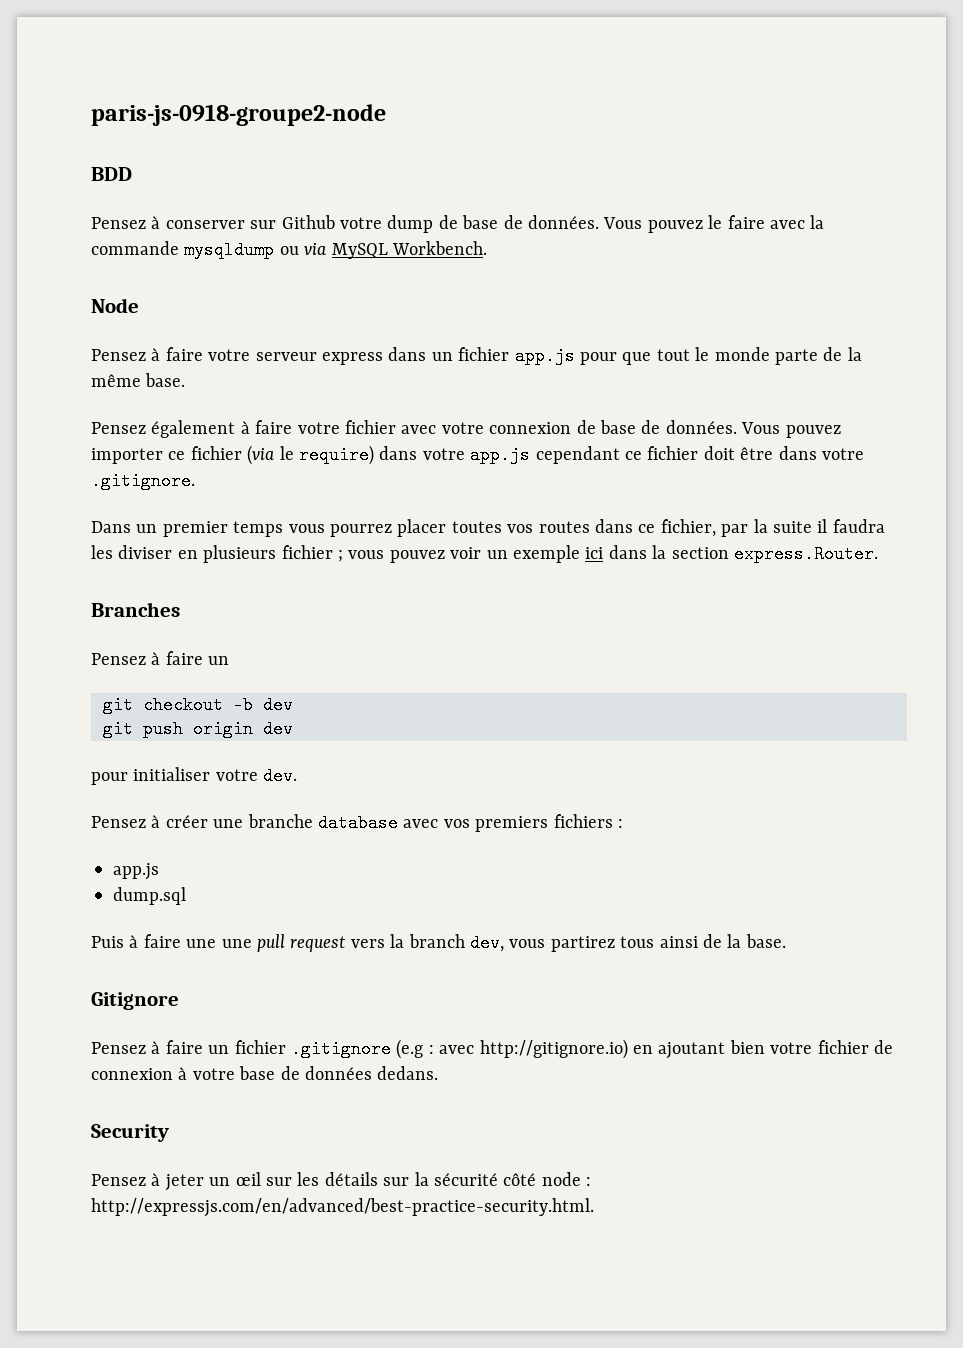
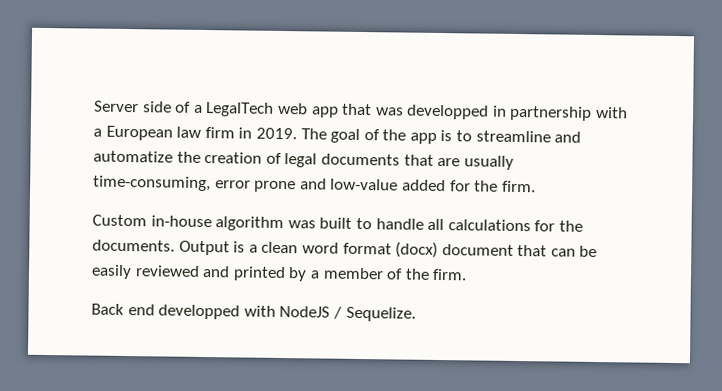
[91,104,386,126] [91,167,132,181] [91,215,825,233] [91,241,487,259] [91,298,139,313] [91,347,862,365] [91,373,186,387] [91,420,841,438] [91,445,864,465] [91,472,195,490] [91,519,885,537] [91,545,878,563] [91,602,180,617] [91,651,230,665] [103,696,293,714] [103,720,293,738] [91,767,298,785] [91,814,623,832] [113,863,159,880] [113,887,186,905] [91,934,786,952] [91,992,179,1010] [91,1039,893,1059] [91,1066,439,1080] [91,1124,169,1142] [91,1172,592,1191] [91,1198,594,1217] paris-js-0918-groupe2-node // BDD // Pensez à conserver sur Github votre dump de base de données. Vous pouvez le faire avec la commande mysqldump ou via MySQL Workbench. // Node // Pensez à faire votre serveur express dans un fichier app.js pour que tout le monde parte de la même base. // Pensez également à faire votre fichier avec votre connexion de base de données. Vous pouvez importer ce fichier (via le require) dans votre app.js cependant ce fichier doit être dans votre .gitignore. // Dans un premier temps vous pourrez placer toutes vos routes dans ce fichier, par la suite il faudra les diviser en plusieurs fichier ; vous pouvez voir un exemple ici dans la section express.Router. // Branches // Pensez à faire un // git checkout -b dev // git push origin dev // pour initialiser votre dev. // Pensez à créer une branche database avec vos premiers fichiers : // app.js // dump.sql // Puis à faire une une pull request vers la branch dev, vous partirez tous ainsi de la base. // Gitignore // Pensez à faire un fichier .gitignore (e.g : avec http://gitignore.io) en ajoutant bien votre fichier de connexion à votre base de données dedans. // Security // Pensez à jeter un œil sur les détails sur la sécurité côté node : http://expressjs.com/en/advanced/best-practice-security.html. -> [94,100,629,121] [93,125,582,144] [93,150,514,170] [93,175,536,193] [92,214,583,232] [92,239,598,258] [91,264,468,282] [91,303,416,322] Server side of a LegalTech web app that was developped in partnership with a European law firm in 2019. The goal of the app is to streamline and automatize the creation of legal documents that are usually time-consuming, error prone and low-value added for the firm. // Custom in-house algorithm was built to handle all calculations for the documents. Output is a clean word format (docx) document that can be easily reviewed and printed by a member of the firm. // Back end developped with NodeJS / Sequelize.

